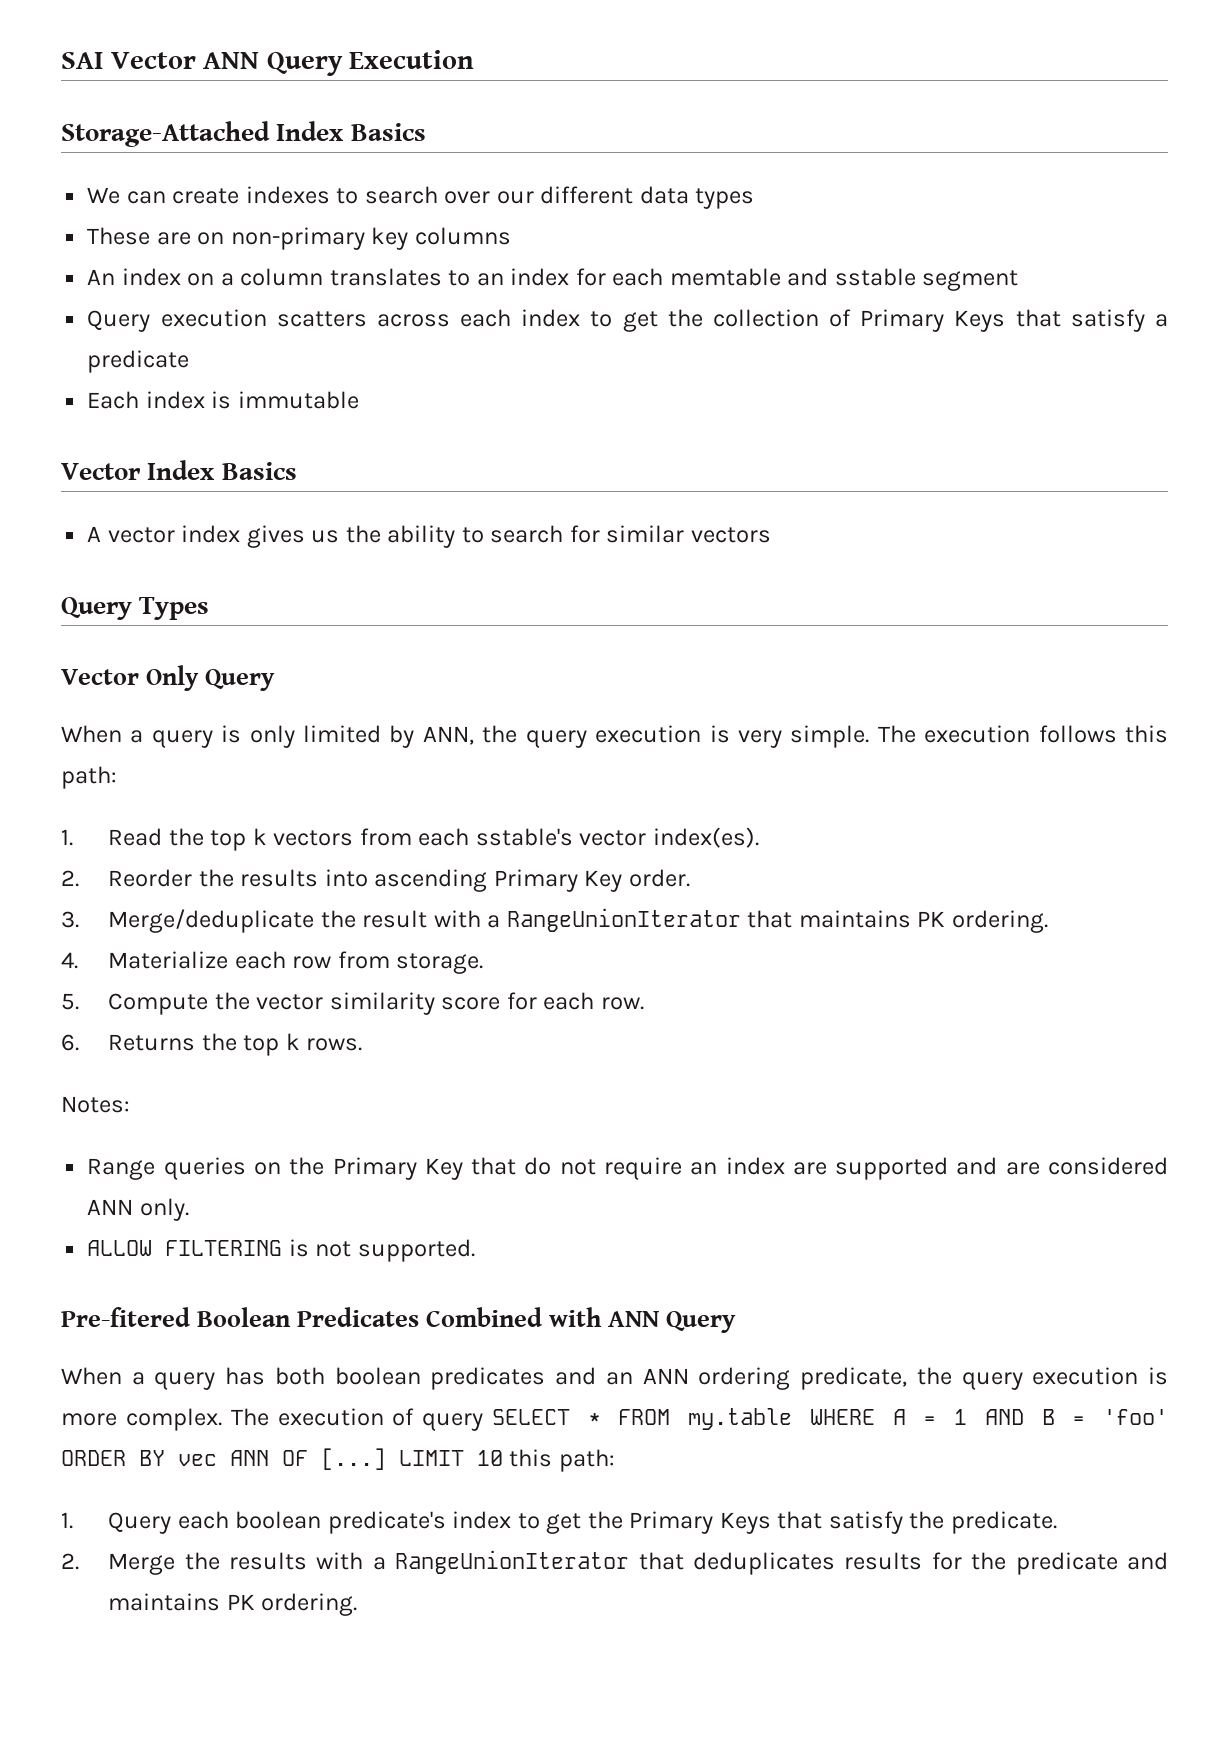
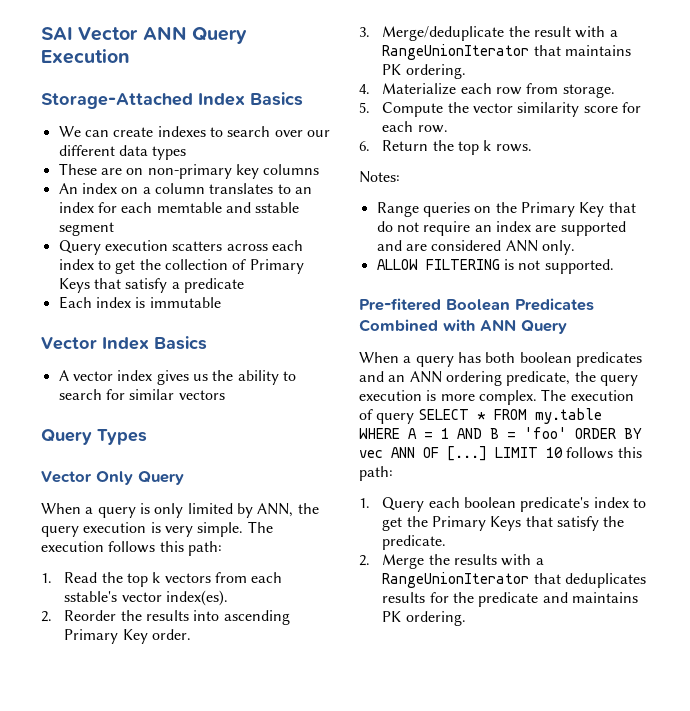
[108,1034,196,1051] Returns -> [382,140,429,151] Return
(503, 1458) none -> [566,447,614,459] follows

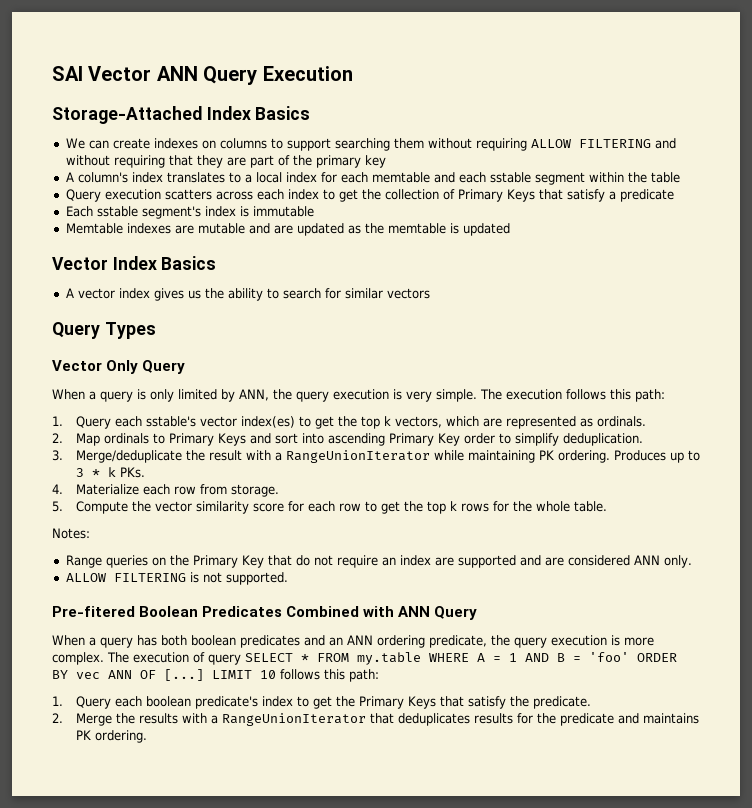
[209,126,330,137] [58,145,187,160] [58,163,320,179] [58,183,312,194] to search over our different data types // These are on non-primary key columns // An index on a column translates to an -> [201,138,676,151] [65,155,386,168] [65,172,282,183] on columns to support searching them without requiring ALLOW FILTERING and without requiring that they are part of the primary key // A column's index translates to a local
(251, 207) none -> [458,172,486,183] each
(114, 229) none -> [588,172,680,183] within the table
(92, 302) none -> [96,206,201,219] sstable segment's
(221, 302) none -> [65,223,510,236] // Memtable indexes are mutable and are updated as the memtable is updated
[64,572,283,587] [64,590,229,606] [41,610,290,625] [64,629,192,644] Read the top k vectors from each sstable's vector index(es). // 2. Reorder the results into ascending Primary Key order. -> [75,416,646,429] [52,433,643,446] Query each sstable's vector index(es) to get the top k vectors, which are represented as ordinals. // 2. Map ordinals to Primary Keys and sort into ascending Primary Key order to simplify deduplication.
[533,45,632,56] [382,64,466,79] that maintains PK ordering. -> [433,450,700,463] [75,467,145,478] while maintaining PK ordering. Produces up to 3 * k PKs.
[417,125,448,133] [359,140,532,155] row. // 6. Return the top k rows. -> [338,501,607,514] row to get the top k rows for the whole table.

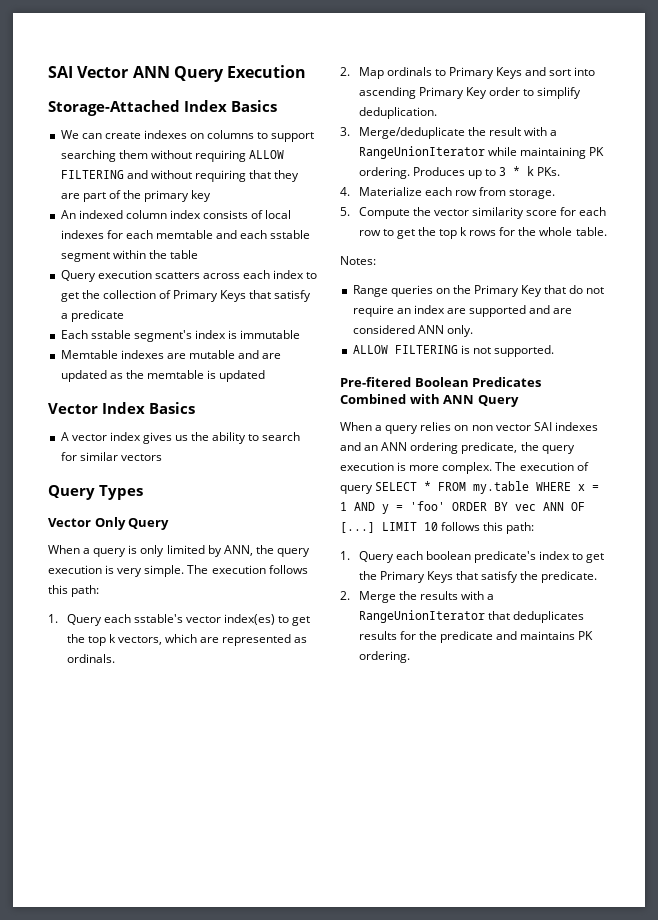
[65,172,317,183] A column's index translates to a local index -> [60,210,292,219] [60,230,104,239] An indexed column index consists of local indexes
[137,635,300,648] has both boolean predicates -> [420,422,598,431] relies on non vector SAI indexes
[477,653,485,662] A -> [578,484,586,491] x
[557,653,565,662] B -> [382,504,389,514] y

